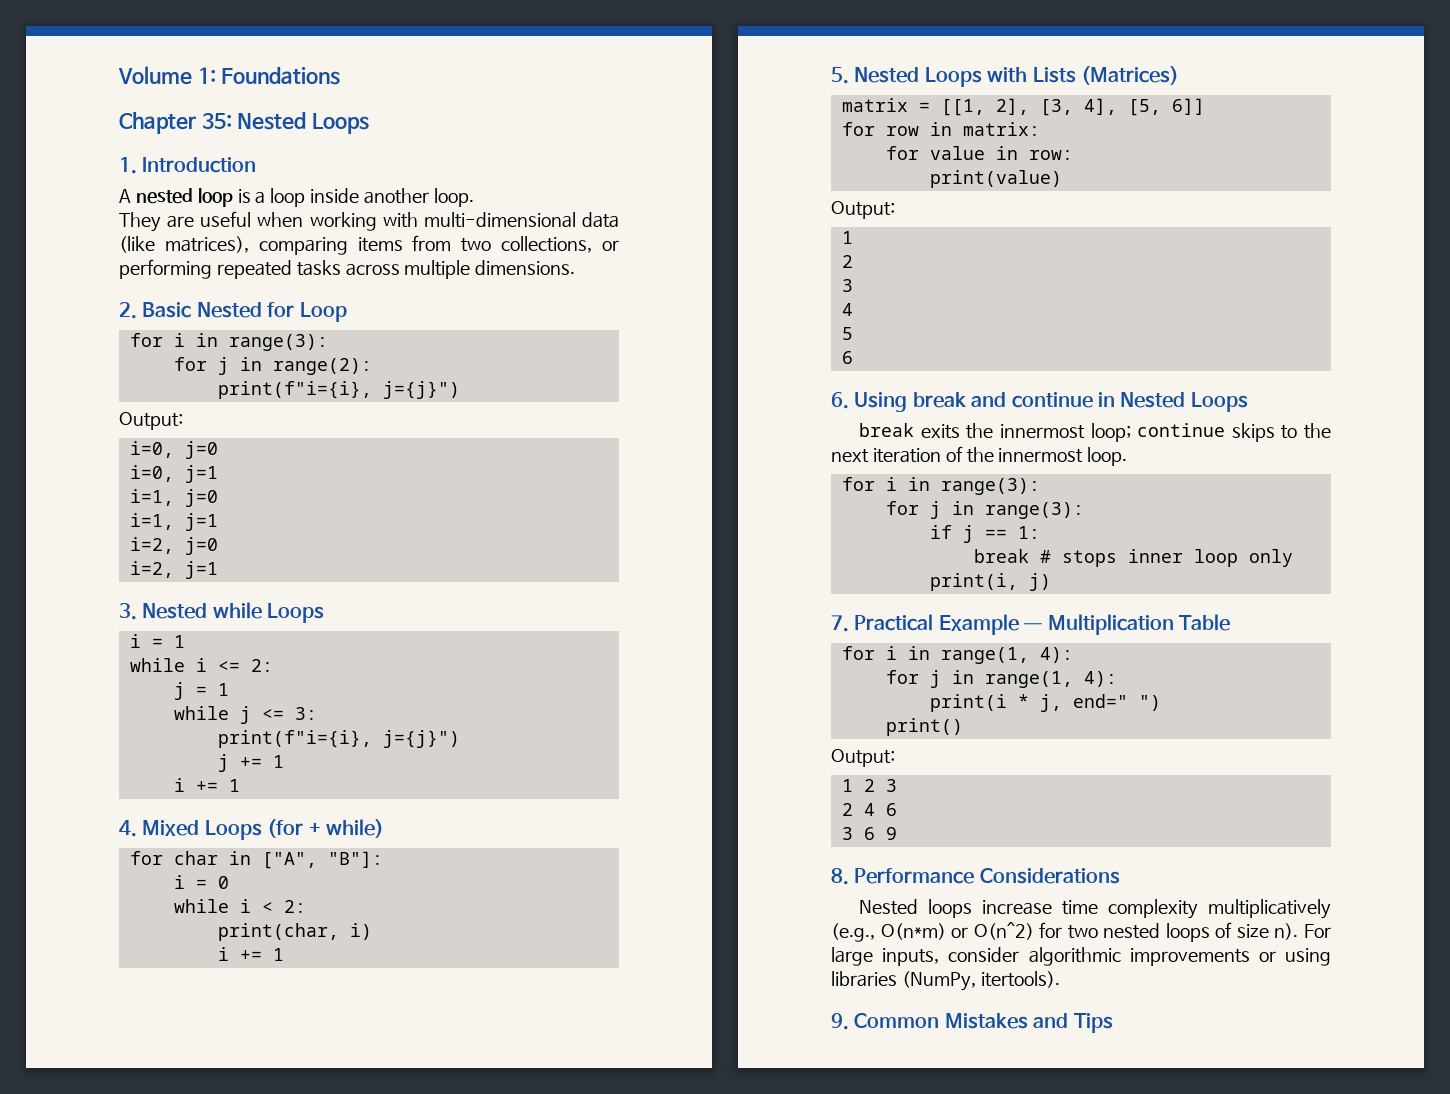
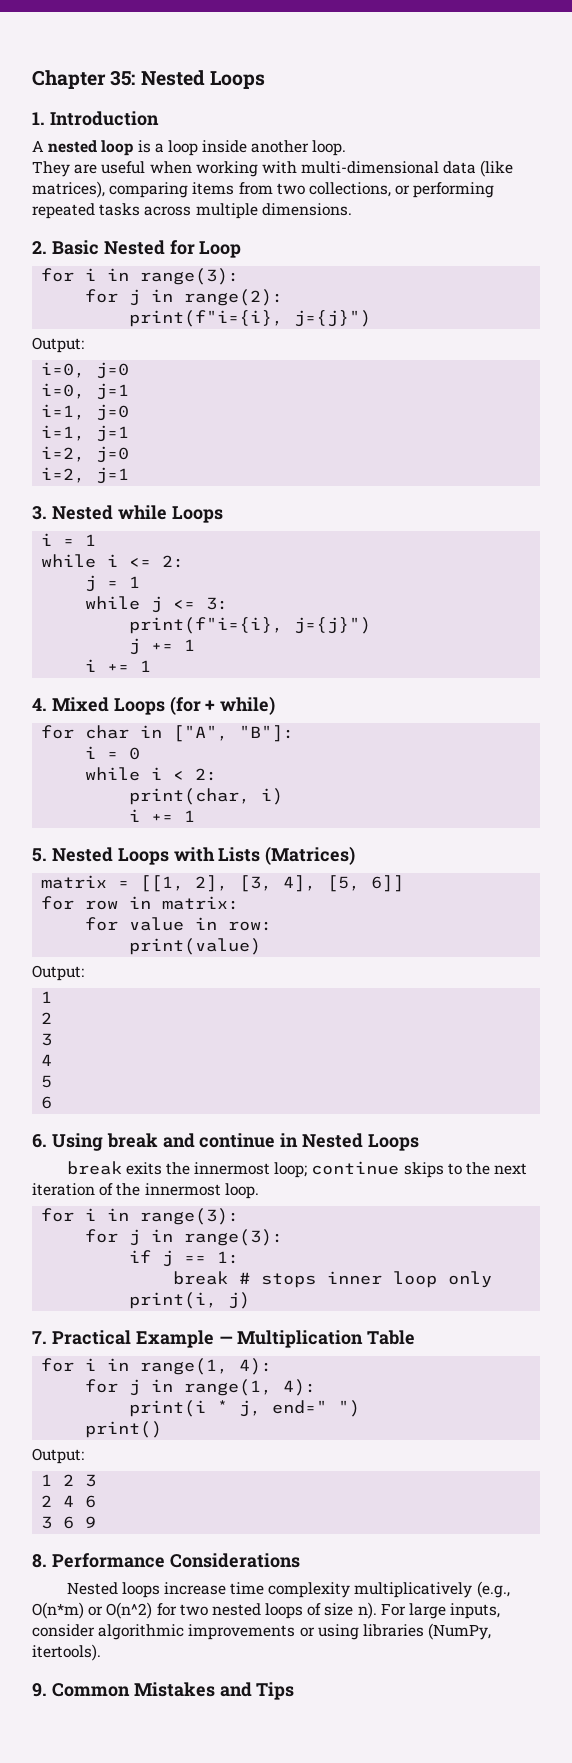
[118,66,341,85] Volume 1: Foundations // -> (32, 79) none

